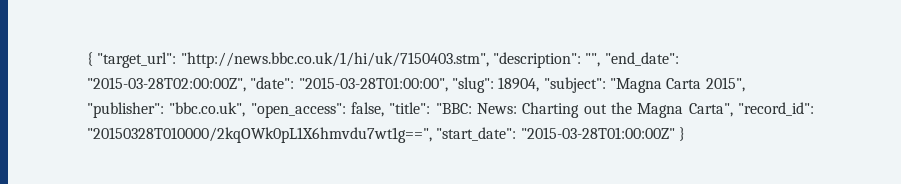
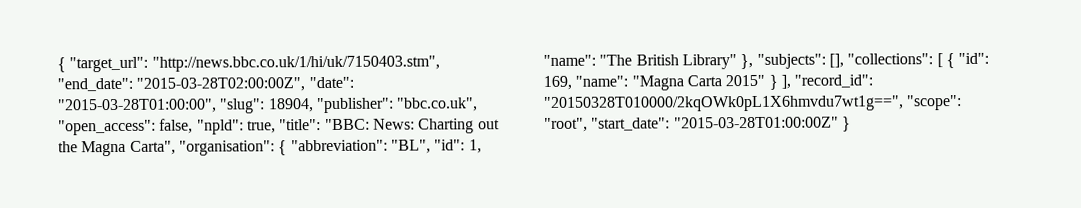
[492,52,601,68] "description": "", -> (440, 63) none
[543,77,745,93] "subject": "Magna Carta 2015", -> (314, 105) none
(384, 109) none -> [196,119,276,135] "npld": true,
[738,102,814,116] [87,127,432,143] "record_id": "20150328T010000/2kqOWk0pL1X6hmvdu7wt1g==", -> [178,139,482,156] [543,52,990,70] [543,74,874,91] [543,95,963,112] [544,117,588,132] "organisation": { "abbreviation": "BL", "id": 1, "name": "The British Library" }, "subjects": [], "collections": [ { "id": 169, "name": "Magna Carta 2015" } ], "record_id": "20150328T010000/2kqOWk0pL1X6hmvdu7wt1g==", "scope": "root",

